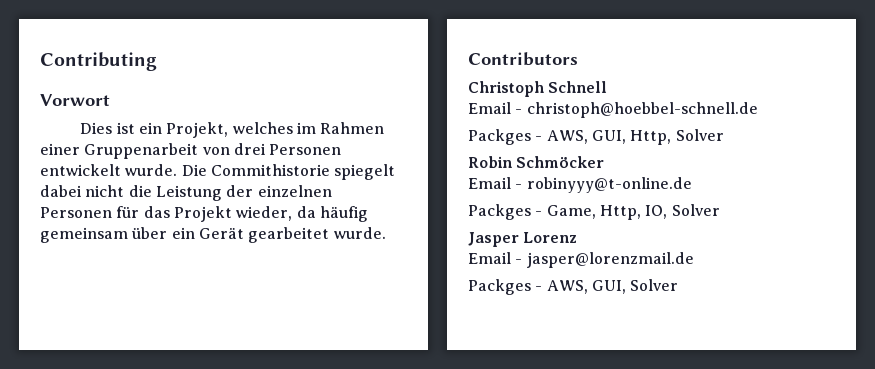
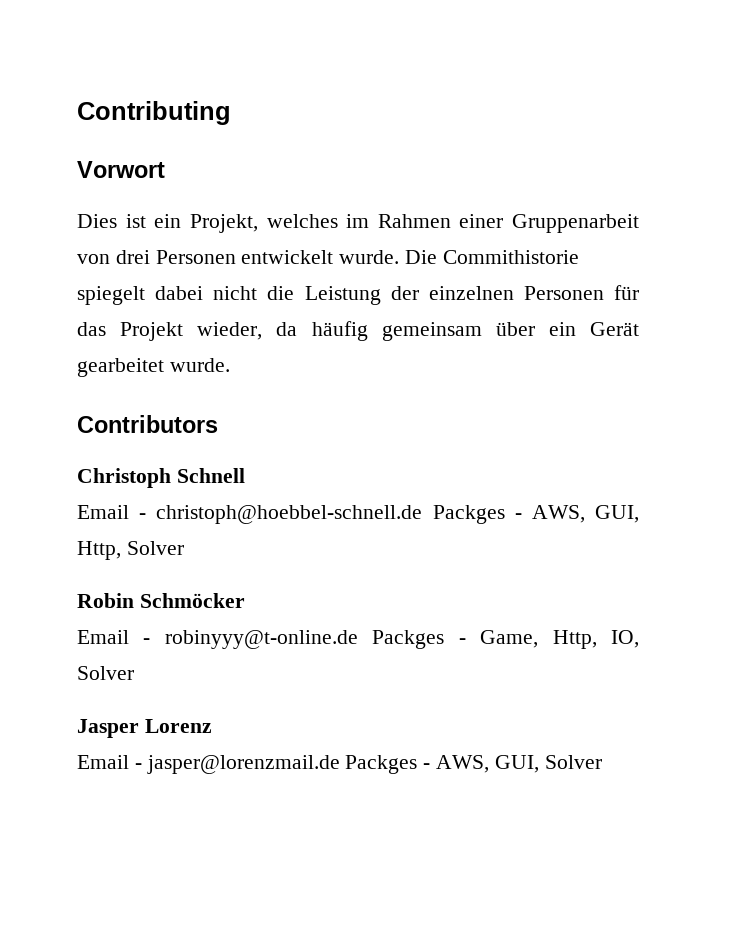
(758, 110) // -> (423, 514) none
(692, 185) // -> (358, 639) none
(694, 260) // -> (340, 764) none

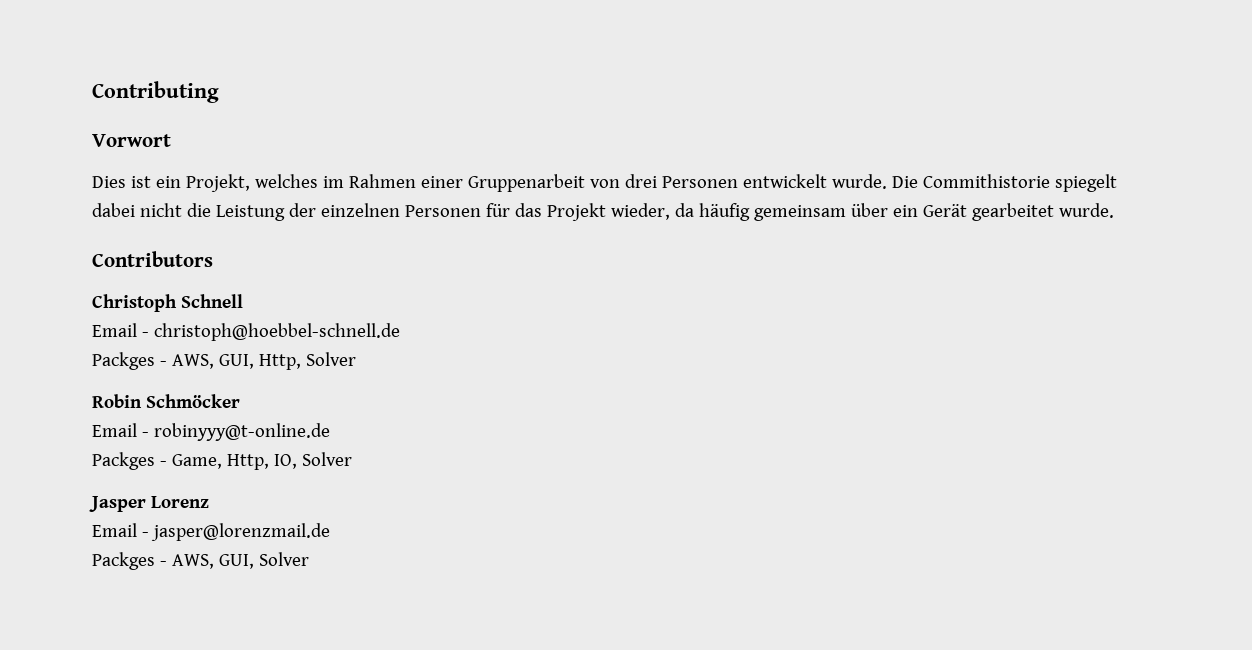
(423, 514) none -> (400, 332) //
(358, 639) none -> (330, 432) //
(340, 764) none -> (330, 532) //

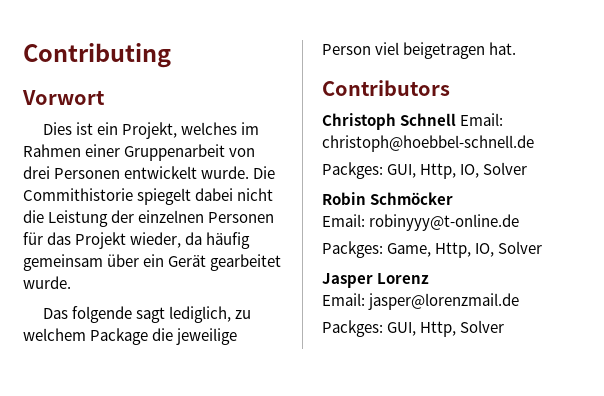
(1114, 210) none -> [42,306,251,323] [23,328,238,345] [322,42,517,59] // Das folgende sagt lediglich, zu welchem Package die jeweilige Person viel beigetragen hat.
[92,323,149,337] // Email - -> [460,113,504,126] Email:
[92,352,301,370] Packges - AWS, GUI, Http, -> [322,162,480,179] Packges: GUI, Http, IO,
[92,423,149,437] Email - -> [322,214,365,227] Email:
[92,452,167,470] Packges - -> [322,241,383,258] Packges:
[92,523,149,537] Email - -> [322,293,365,306] Email:
[92,552,254,570] Packges - AWS, GUI, -> [322,320,457,337] Packges: GUI, Http,

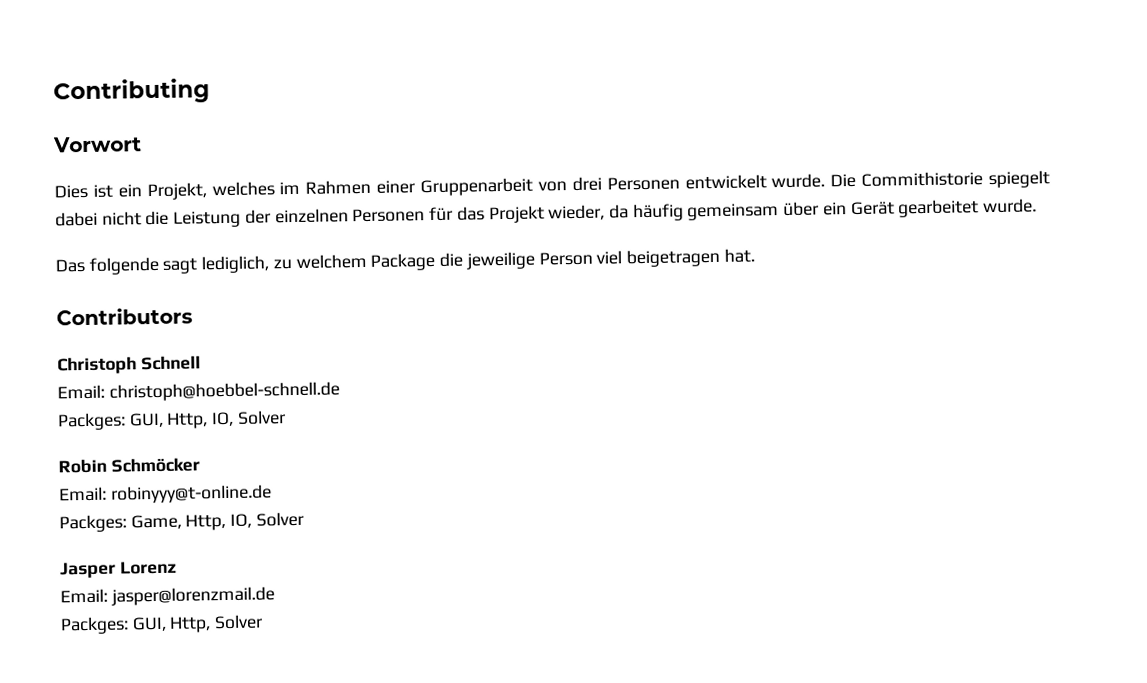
(457, 119) none -> (201, 363) //

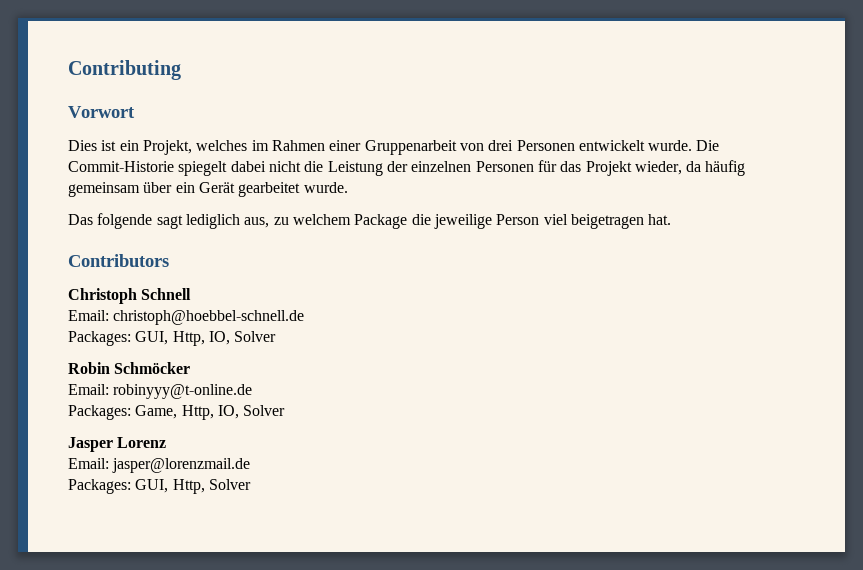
[861,171,984,187] Commithistorie -> [68,161,174,172] Commit-Historie
[201,255,270,274] lediglich, -> [185,214,270,229] lediglich aus,
[57,412,126,431] Packges: -> [68,331,131,346] Packages:
[59,514,127,533] Packges: -> [68,405,131,420] Packages:
[60,616,129,635] Packges: -> [68,479,131,494] Packages:

